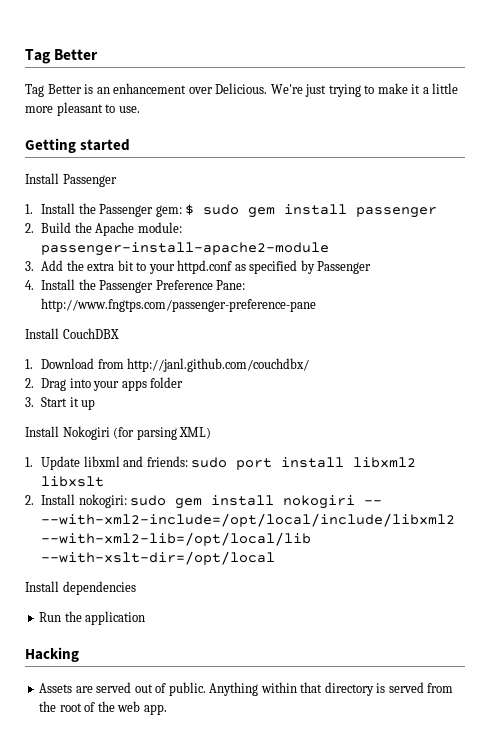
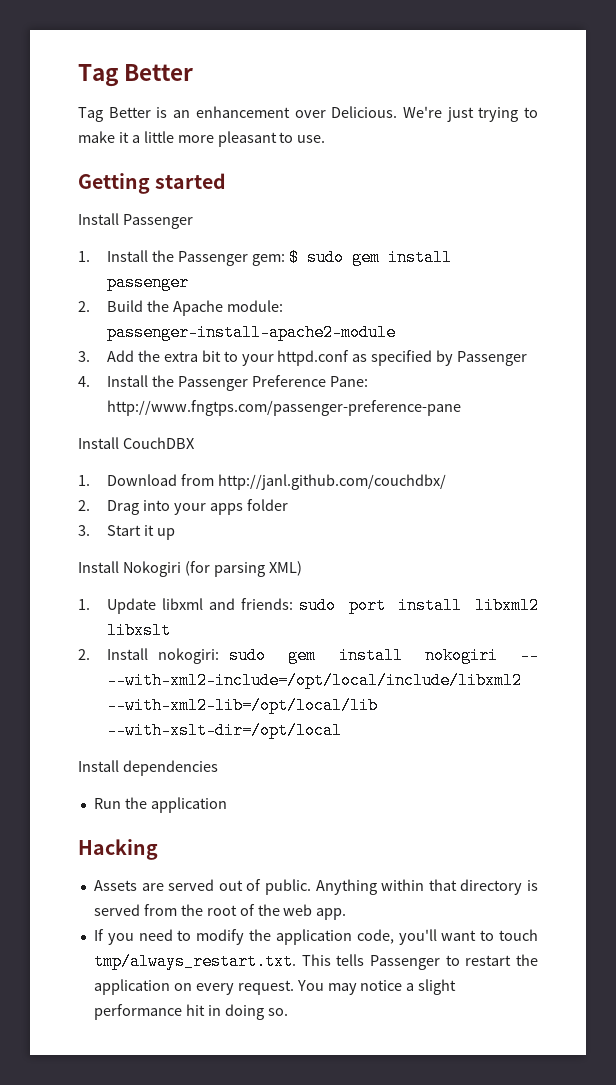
(167, 709) none -> [93,929,538,945] [93,953,538,970] [93,979,457,995] [93,1004,288,1020] // If you need to modify the application code, you'll want to touch tmp/always_restart.txt. This tells Passenger to restart the application on every request. You may notice a slight performance hit in doing so.

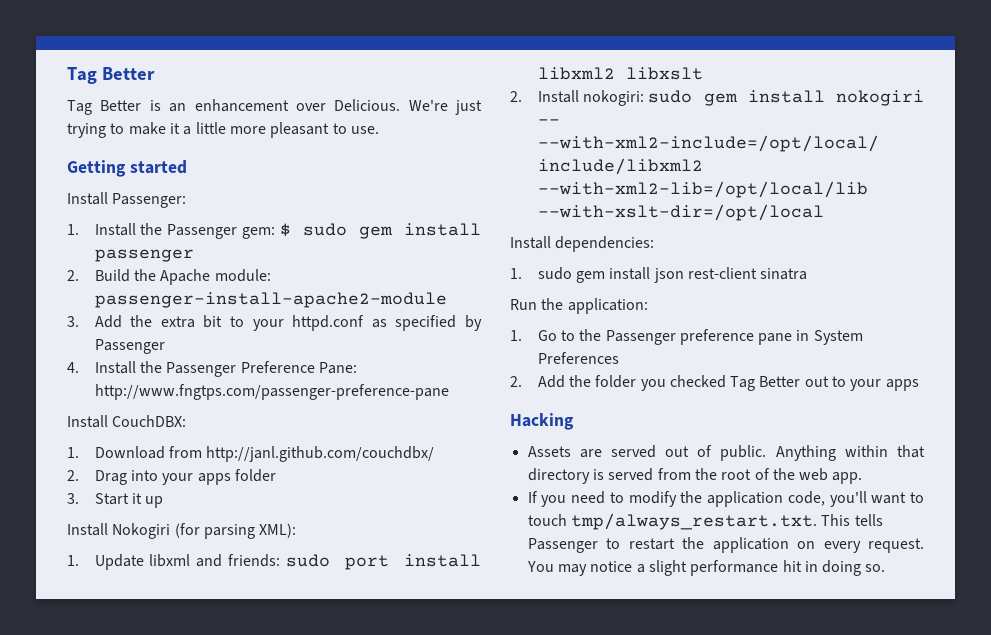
[122,214,193,229] Passenger -> [112,193,187,208] Passenger:
[122,437,195,449] CouchDBX -> [112,415,187,427] CouchDBX:
[268,561,302,576] XML) -> [259,523,297,538] XML):
[122,760,218,776] [93,797,227,813] dependencies // Run the application -> [555,236,655,252] [510,267,808,283] [510,298,648,314] [510,329,863,345] [537,352,619,364] [510,375,919,391] dependencies: // 1. sudo gem install json rest-client sinatra // Run the application: // 1. Go to the Passenger preference pane in System Preferences // 2. Add the folder you checked Tag Better out to your apps

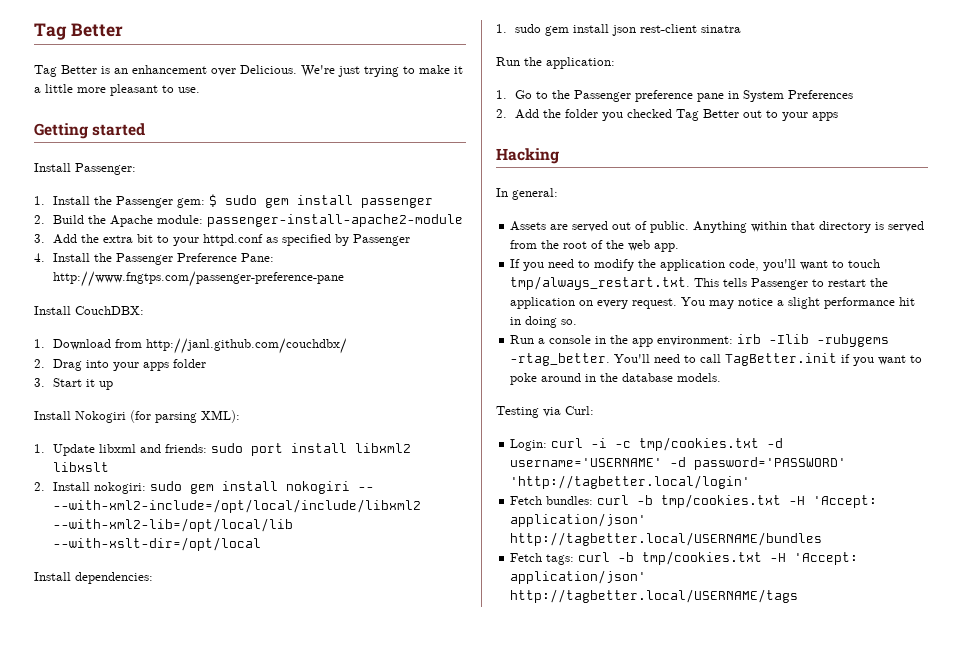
(574, 421) none -> [496,188,558,200] // In general:
(886, 568) none -> [510,334,890,347] [510,353,923,366] [510,373,722,385] [496,406,594,418] [510,437,784,451] [510,457,847,470] [510,475,751,489] [510,494,878,508] [510,513,647,527] [510,532,823,546] [510,551,859,565] [510,570,647,584] [510,589,799,603] // Run a console in the app environment: irb -Ilib -rubygems -rtag_better. You'll need to call TagBetter.init if you want to poke around in the database models. // Testing via Curl: // Login: curl -i -c tmp/cookies.txt -d username='USERNAME' -d password='PASSWORD' 'http://tagbetter.local/login' // Fetch bundles: curl -b tmp/cookies.txt -H 'Accept: application/json' http://tagbetter.local/USERNAME/bundles // Fetch tags: curl -b tmp/cookies.txt -H 'Accept: application/json' http://tagbetter.local/USERNAME/tags

